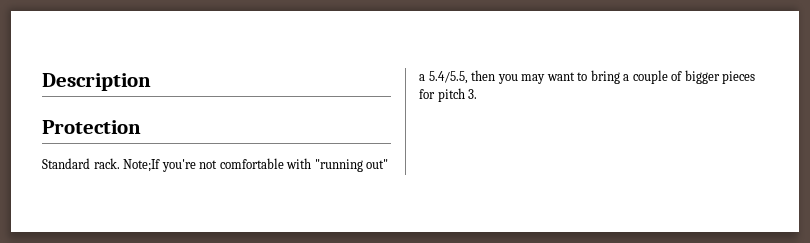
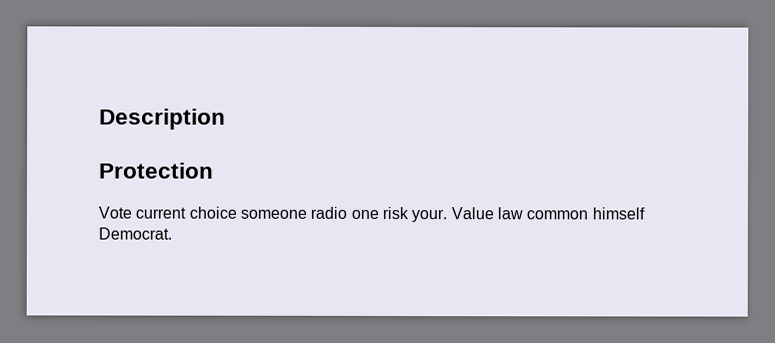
[42,158,389,172] [419,70,756,84] [419,88,478,102] Standard rack. Note;If you're not comfortable with "running out" a 5.4/5.5, then you may want to bring a couple of bigger pieces for pitch 3. -> [98,206,645,223] [98,227,172,240] Vote current choice someone radio one risk your. Value law common himself Democrat.

